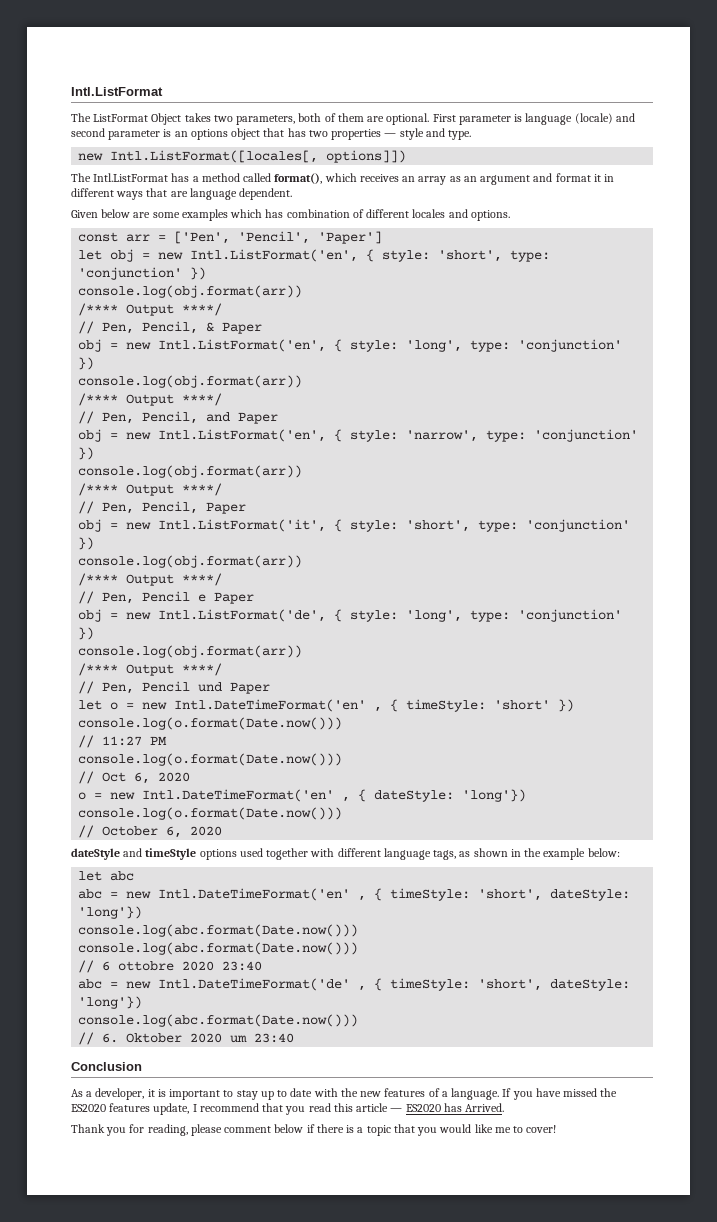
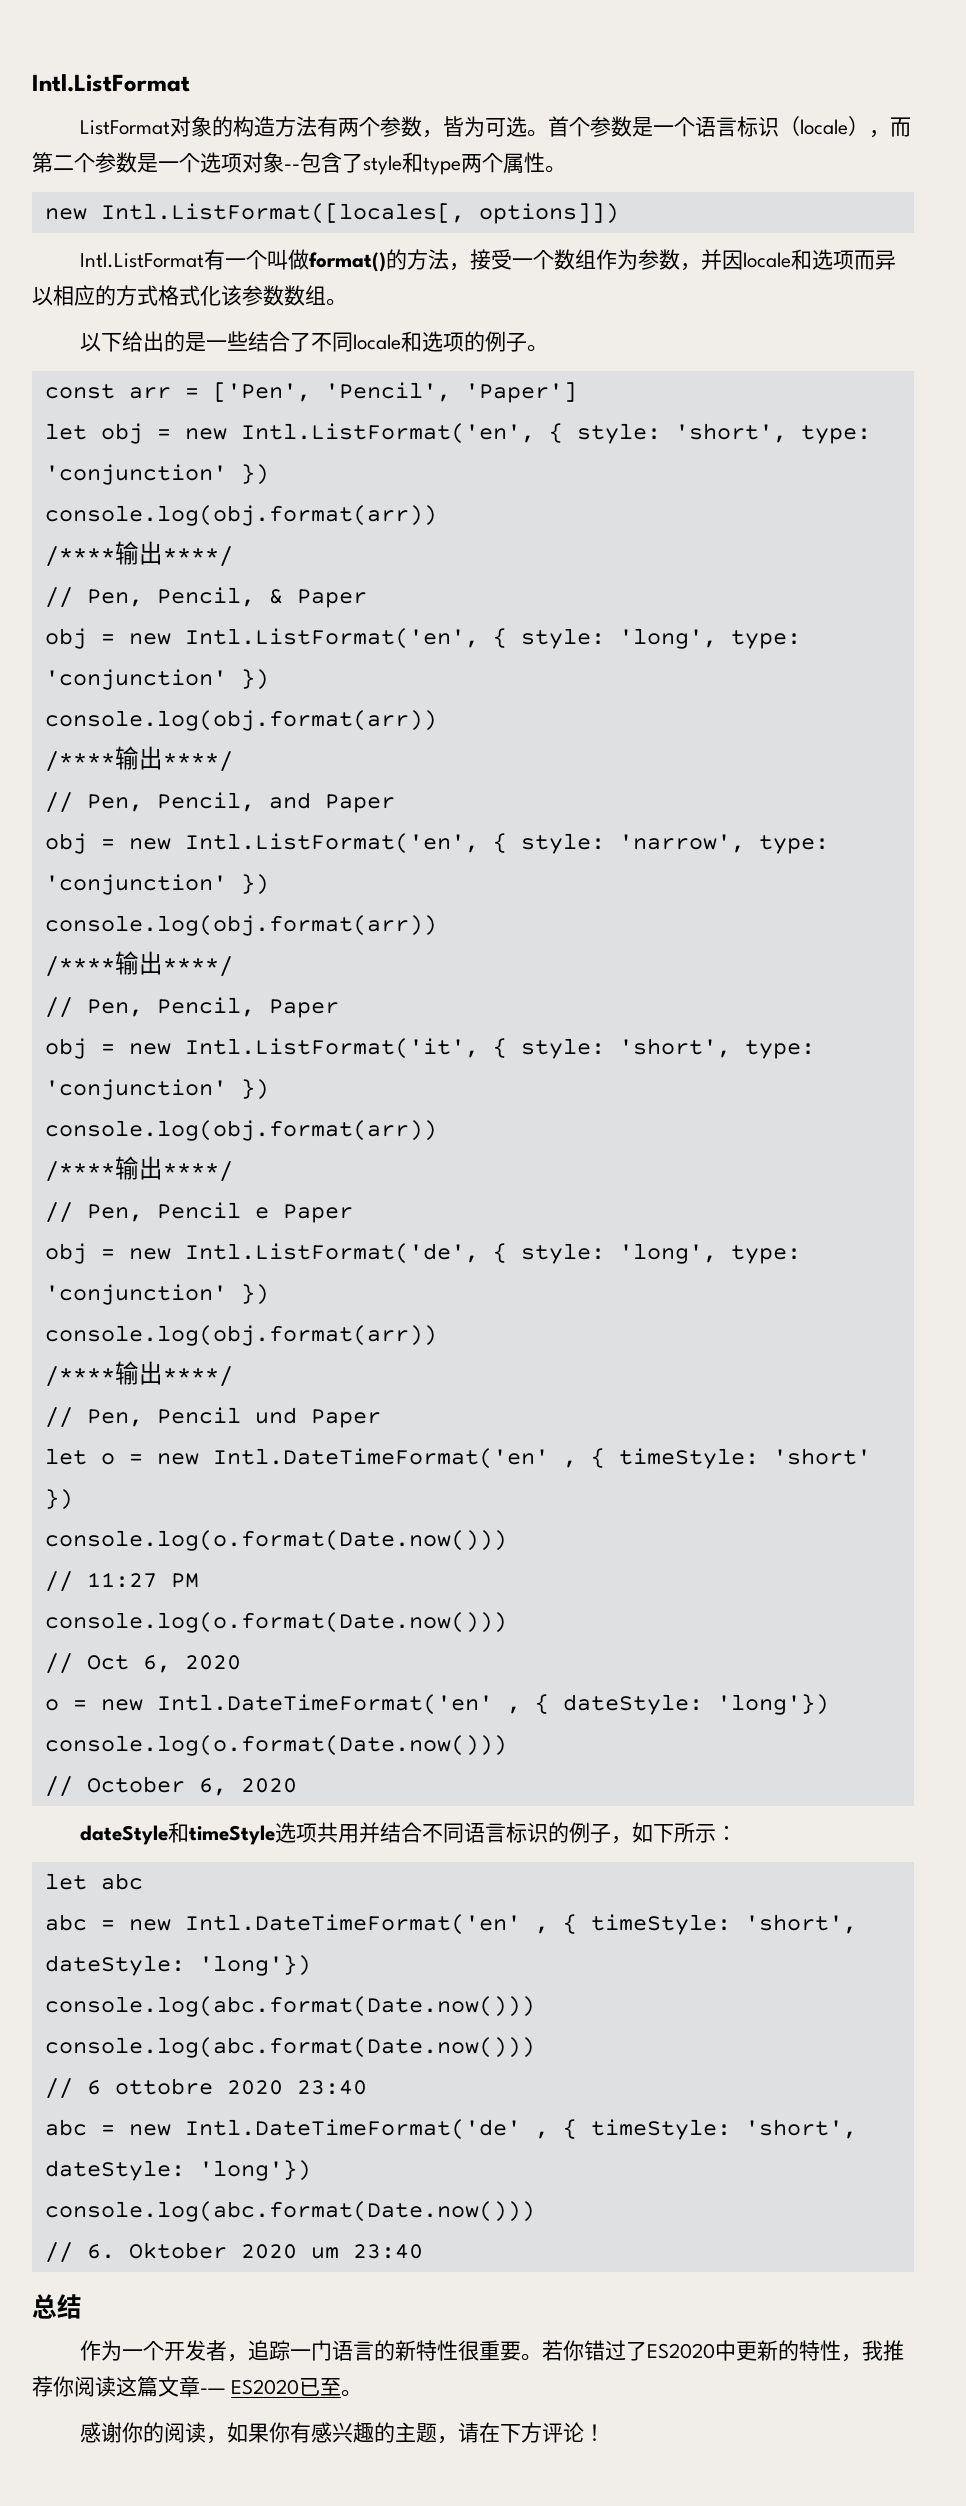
[71,113,635,125] [71,128,472,140] [78,150,407,163] [71,173,615,185] [71,188,293,200] [71,209,510,221] The ListFormat Object takes two parameters, both of them are optional. First parameter is language (locale) and second parameter is an options object that has two properties — style and type. // new Intl.ListFormat([locales[, options]]) // The Intl.ListFormat has a method called format(), which receives an array as an argument and format it in different ways that are language dependent. // Given below are some examples which has combination of different locales and options. -> [80,116,912,138] [32,152,566,175] [44,203,619,224] [80,249,897,272] [32,285,347,306] [80,331,549,352] ListFormat对象的构造方法有两个参数，皆为可选。首个参数是一个语言标识（locale），而第二个参数是一个选项对象--包含了style和type两个属性。 // new Intl.ListFormat([locales[, options]]) // Intl.ListFormat有一个叫做format()的方法，接受一个数组作为参数，并因locale和选项而异以相应的方式格式化该参数数组。 // 以下给出的是一些结合了不同locale和选项的例子。
[126,304,175,316] Output -> [114,541,163,565] 输出
[126,394,175,406] Output -> [114,746,163,770] 输出
[126,484,175,496] Output -> [114,951,163,975] 输出
[126,574,175,586] Output -> [114,1156,163,1180] 输出
[126,664,175,676] Output -> [114,1361,163,1385] 输出
[123,848,620,860] and timeStyle options used together with different language tags, as shown in the example below: -> [168,1822,738,1845] 和timeStyle选项共用并结合不同语言标识的例子，如下所示：
[71,1062,142,1071] [71,1088,618,1100] [71,1103,505,1115] [71,1124,557,1136] Conclusion // As a developer, it is important to stay up to date with the new features of a language. If you have missed the ES2020 features update, I recommend that you read this article — ES2020 has Arrived. // Thank you for reading, please comment below if there is a topic that you would like me to cover! -> [32,2294,82,2319] [80,2340,905,2362] [32,2376,362,2397] [80,2422,606,2444] 总结 // 作为一个开发者，追踪一门语言的新特性很重要。若你错过了ES2020中更新的特性，我推荐你阅读这篇文章-— ES2020已至。 // 感谢你的阅读，如果你有感兴趣的主题，请在下方评论！

